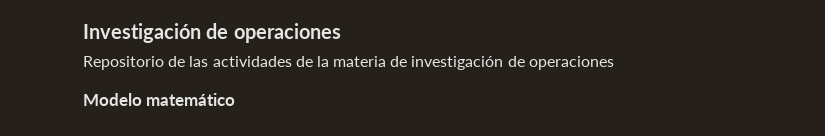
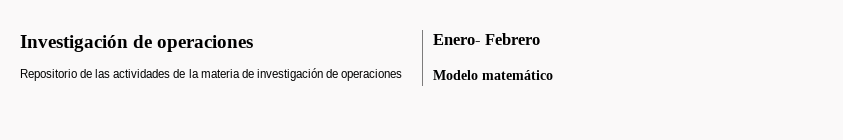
(614, 63) none -> [433,33,541,45] // Enero- Febrero

